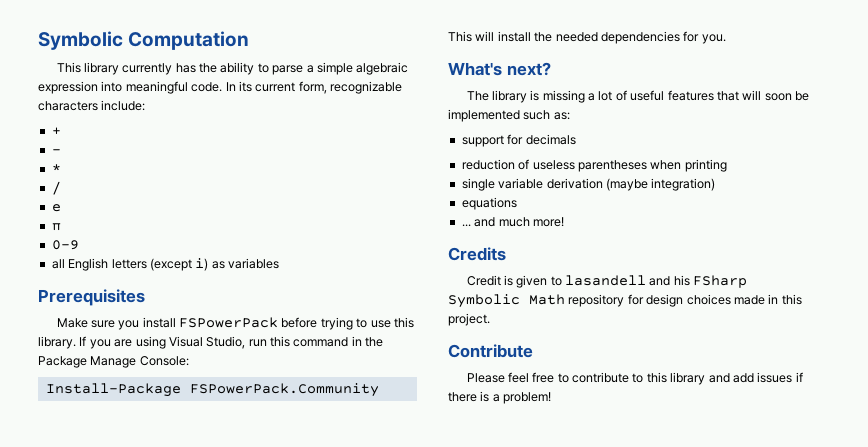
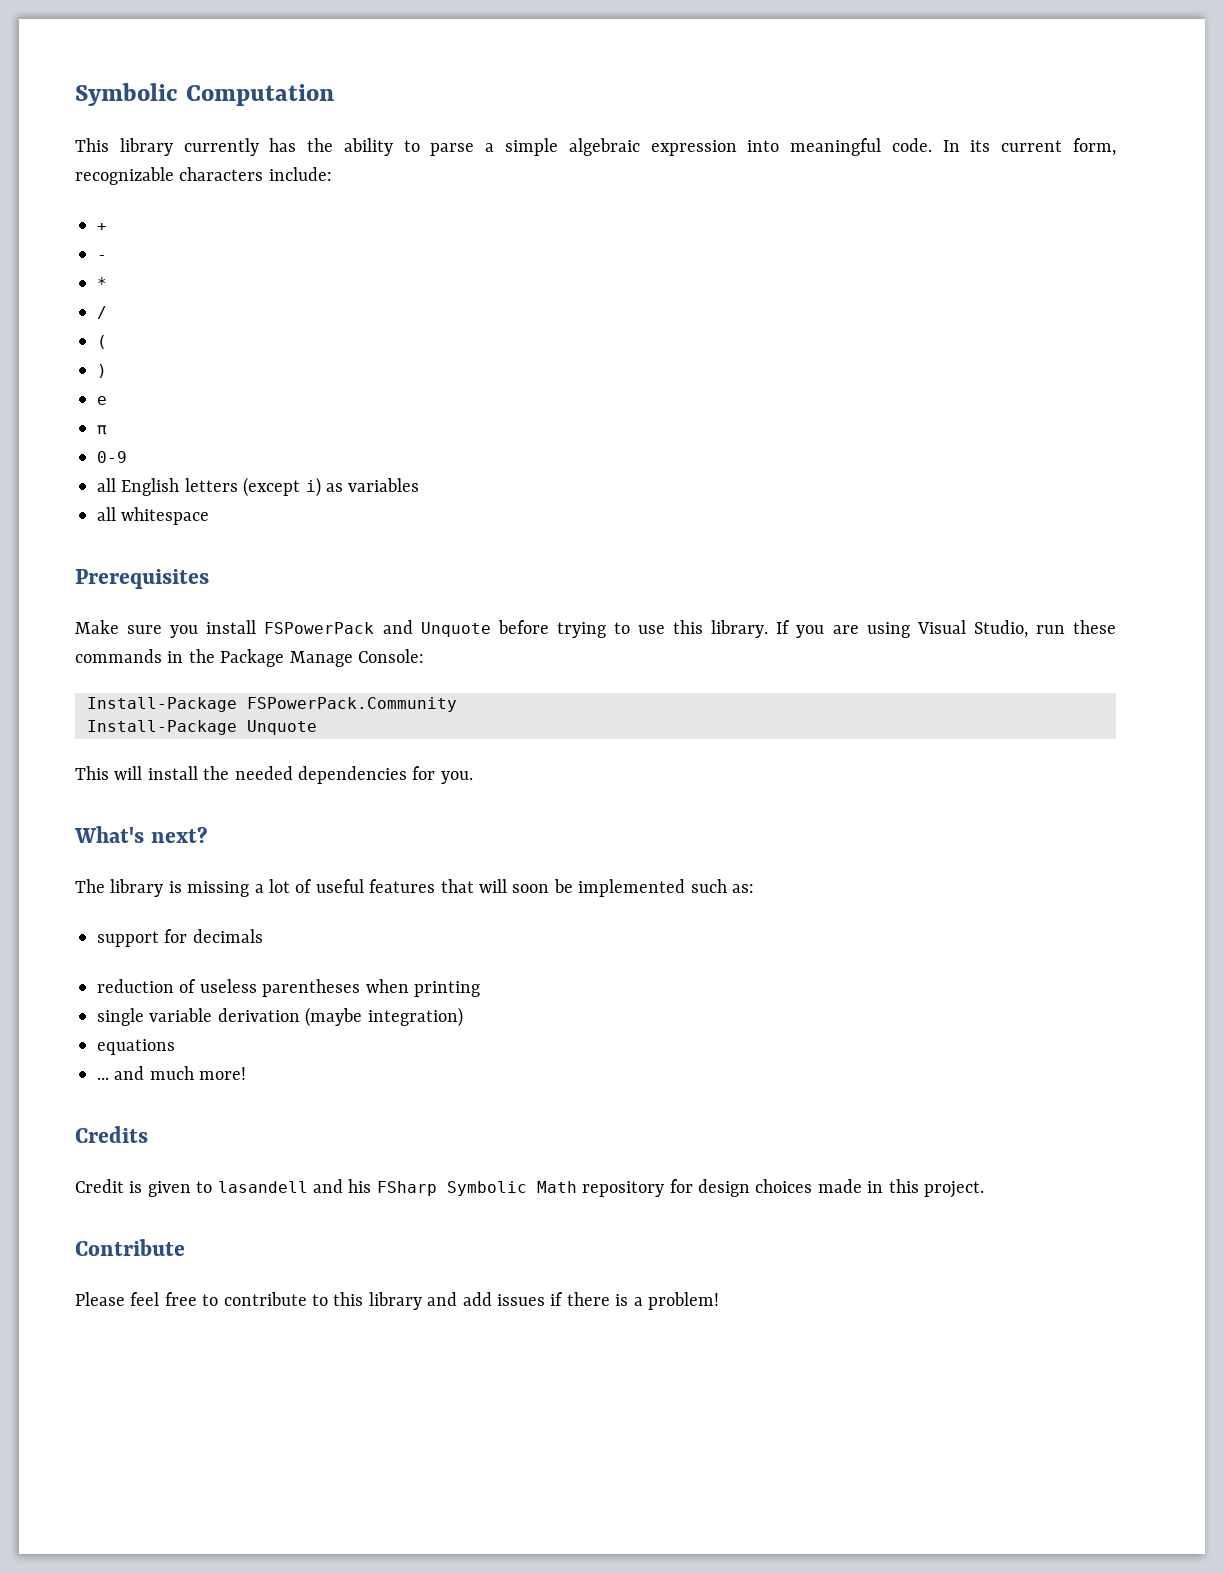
(61, 188) none -> [97,335,107,349] [97,364,107,378] // ( // )
(279, 263) none -> [97,507,210,525] // all whitespace
(279, 322) none -> [382,620,491,637] and Unquote
[270,336,349,347] this command -> [1073,620,1117,634] [75,649,162,663] these commands
(379, 390) none -> [87,720,317,735] // Install-Package Unquote

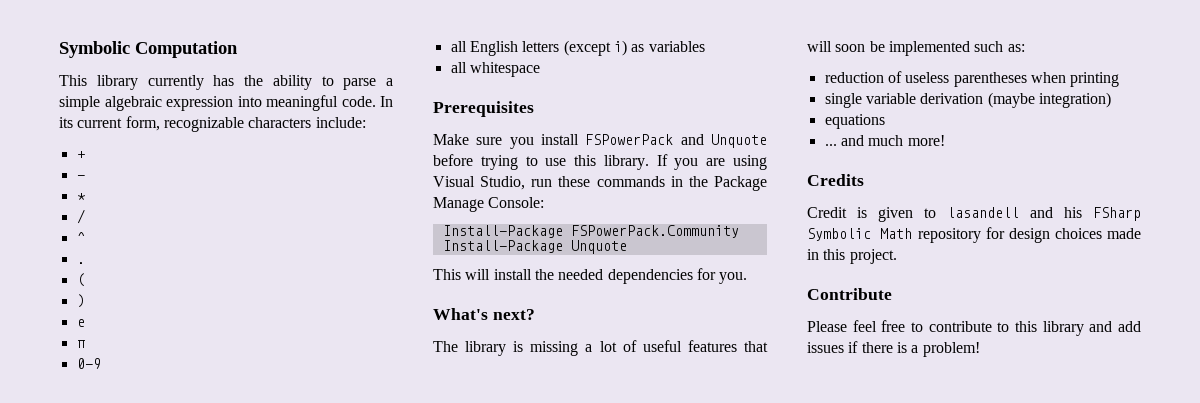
(107, 312) none -> [76,232,85,243] [76,262,85,264] // ^ // .
[97,929,263,947] // support for decimals -> (1025, 48) none

